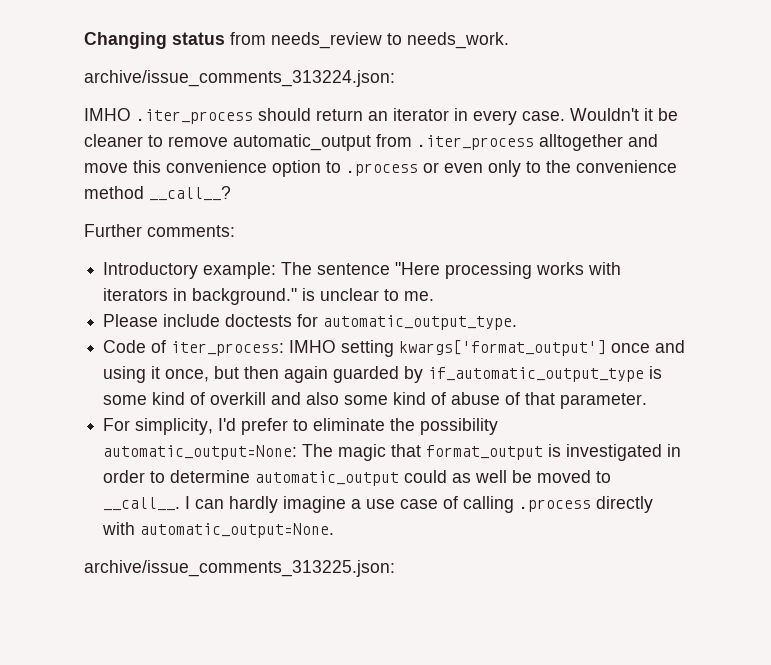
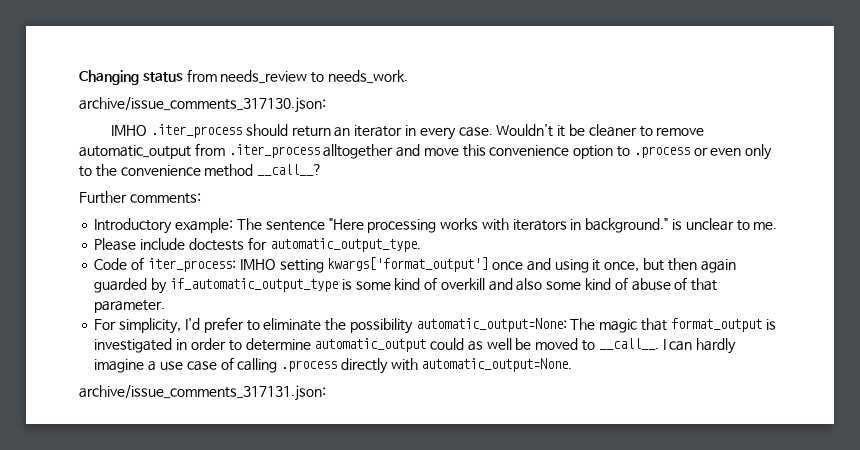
[84,70,395,87] archive/issue_comments_313224.json: -> [79,97,326,113] archive/issue_comments_317130.json:
[84,560,395,577] archive/issue_comments_313225.json: -> [79,385,326,401] archive/issue_comments_317131.json:

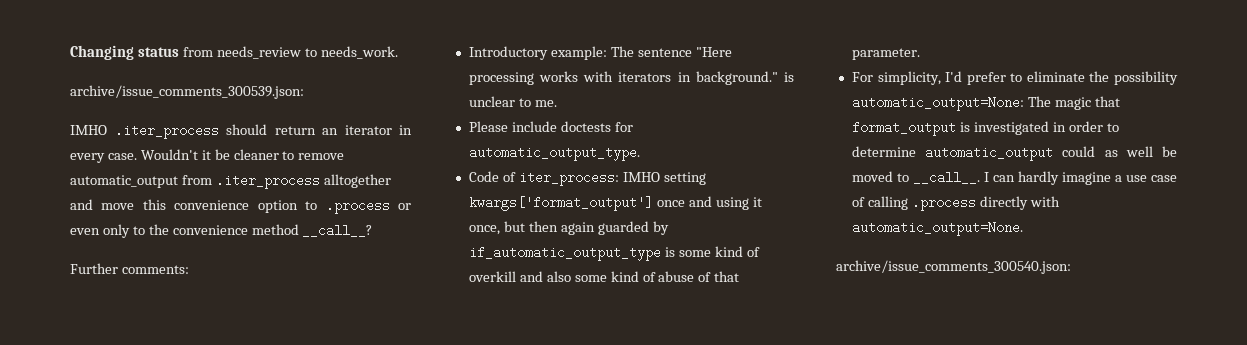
[79,97,326,113] archive/issue_comments_317130.json: -> [70,85,304,99] archive/issue_comments_300539.json:
[79,385,326,401] archive/issue_comments_317131.json: -> [836,260,1071,274] archive/issue_comments_300540.json:

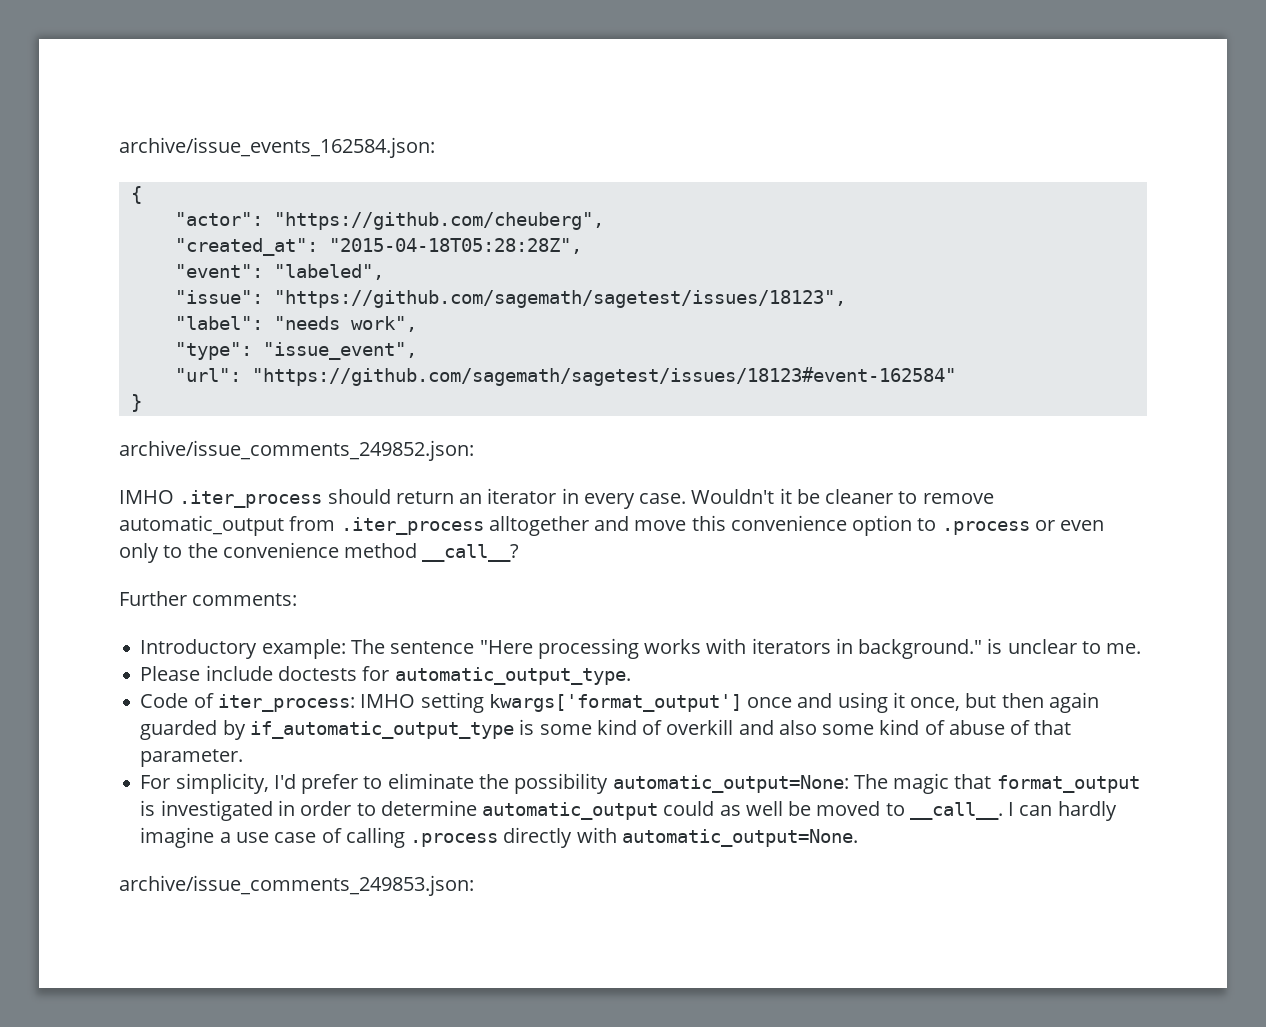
[70,45,398,60] [70,85,304,99] Changing status from needs_review to needs_work. // archive/issue_comments_300539.json: -> [119,137,435,158] [130,186,142,204] [174,212,604,230] [174,238,582,256] [174,264,384,280] [174,290,846,308] [174,316,417,332] [174,342,417,360] [174,367,956,386] [130,394,142,412] [119,440,474,461] archive/issue_events_162584.json: // { // "actor": "https://github.com/cheuberg", // "created_at": "2015-04-18T05:28:28Z", // "event": "labeled", // "issue": "https://github.com/sagemath/sagetest/issues/18123", // "label": "needs work", // "type": "issue_event", // "url": "https://github.com/sagemath/sagetest/issues/18123#event-162584" // } // archive/issue_comments_249852.json:
[836,260,1071,274] archive/issue_comments_300540.json: -> [119,875,474,896] archive/issue_comments_249853.json:

